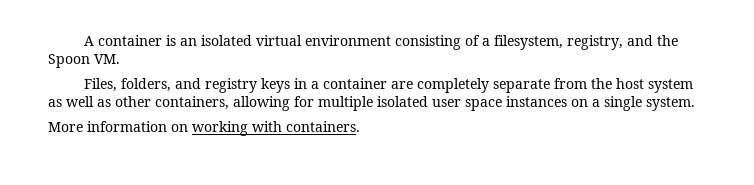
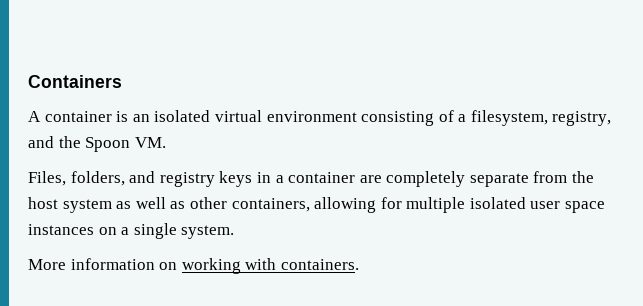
(84, 41) none -> [28,75,122,88] Containers //

